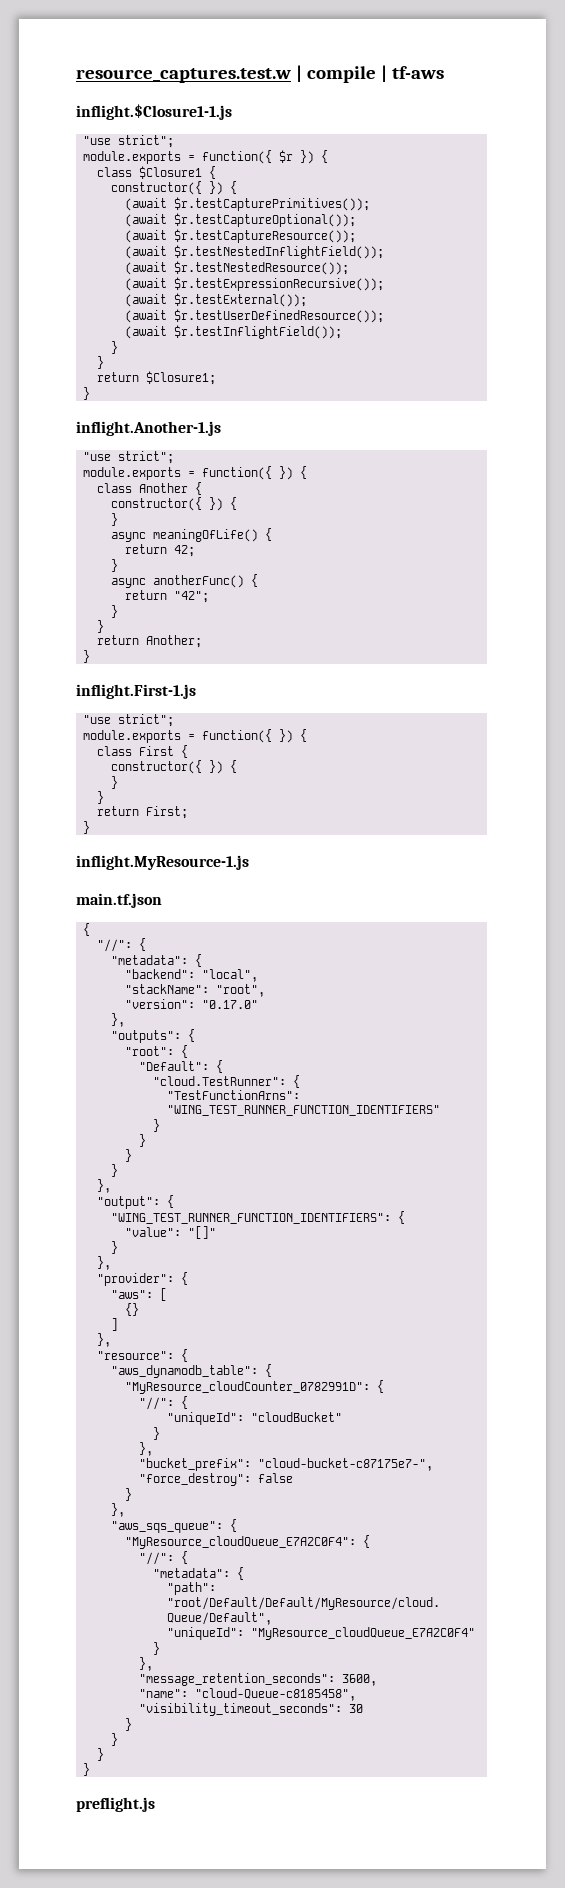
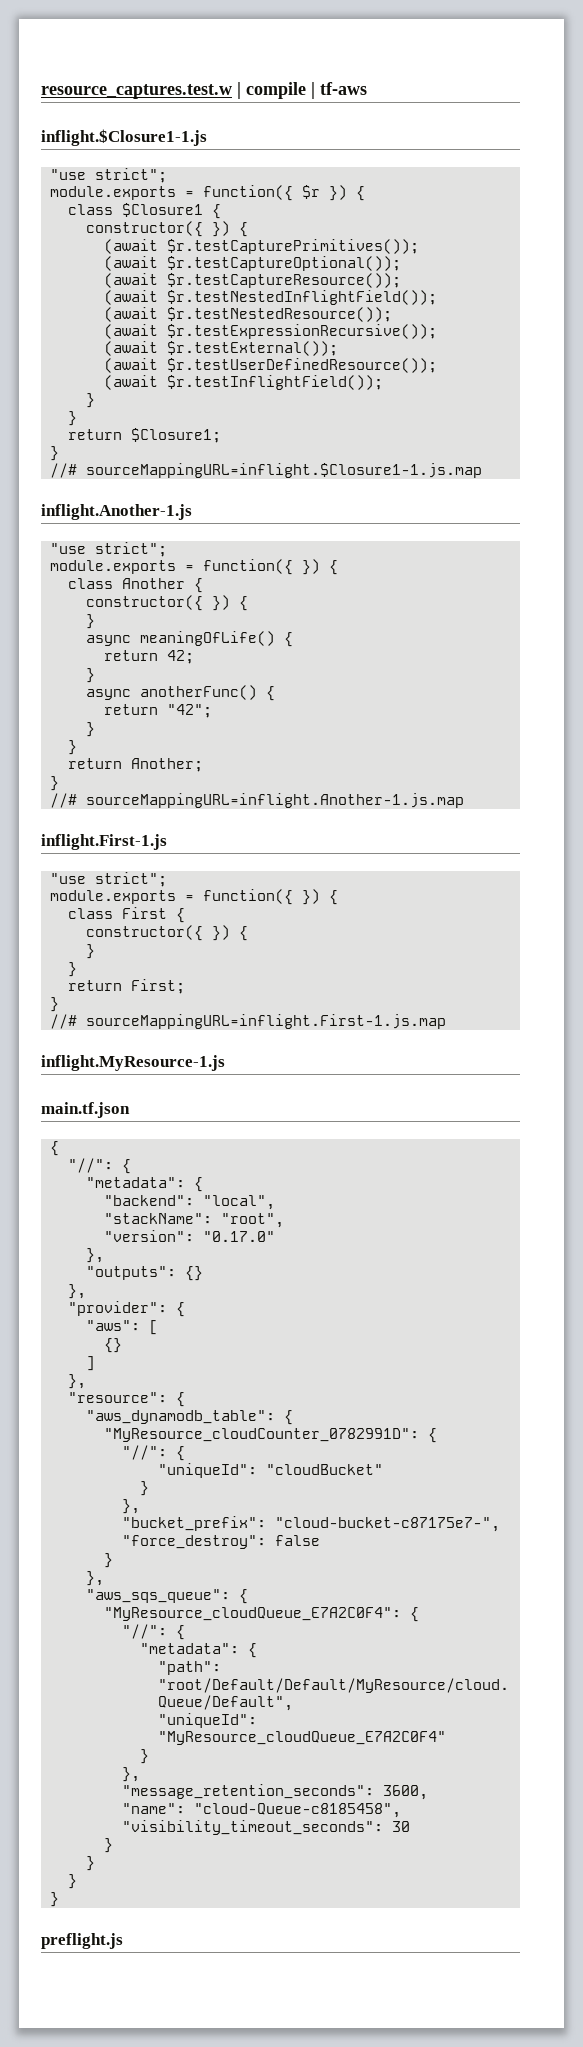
(91, 393) none -> [50,463,483,478] // //# sourceMappingURL=inflight.$Closure1-1.js.map
(91, 656) none -> [50,793,465,808] // //# sourceMappingURL=inflight.Another-1.js.map
(91, 827) none -> [50,1014,447,1029] // //# sourceMappingURL=inflight.First-1.js.map
[188,1029,196,1042] [125,1045,189,1058] [139,1060,224,1073] [153,1075,301,1088] [167,1090,301,1100] [167,1105,441,1116] [153,1119,161,1132] [139,1134,147,1147] [125,1149,133,1162] [111,1164,119,1177] [97,1179,112,1193] [97,1195,175,1209] [111,1211,406,1224] [125,1226,217,1239] [111,1241,119,1254] { // "root": { // "Default": { // "cloud.TestRunner": { // "TestFunctionArns": "WING_TEST_RUNNER_FUNCTION_IDENTIFIERS" // } // } // } // } // }, // "output": { // "WING_TEST_RUNNER_FUNCTION_IDENTIFIERS": { // "value": "[]" // } -> [185,1266,204,1281] {}

